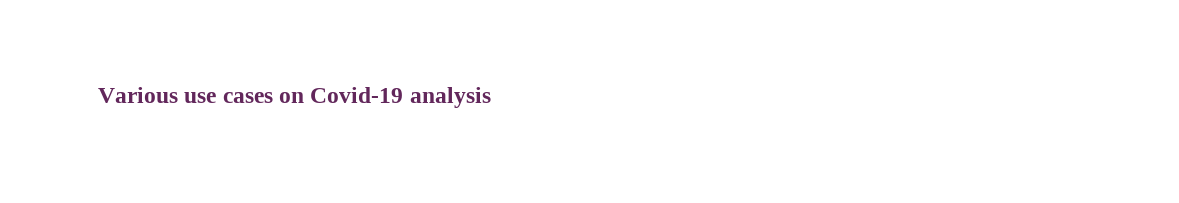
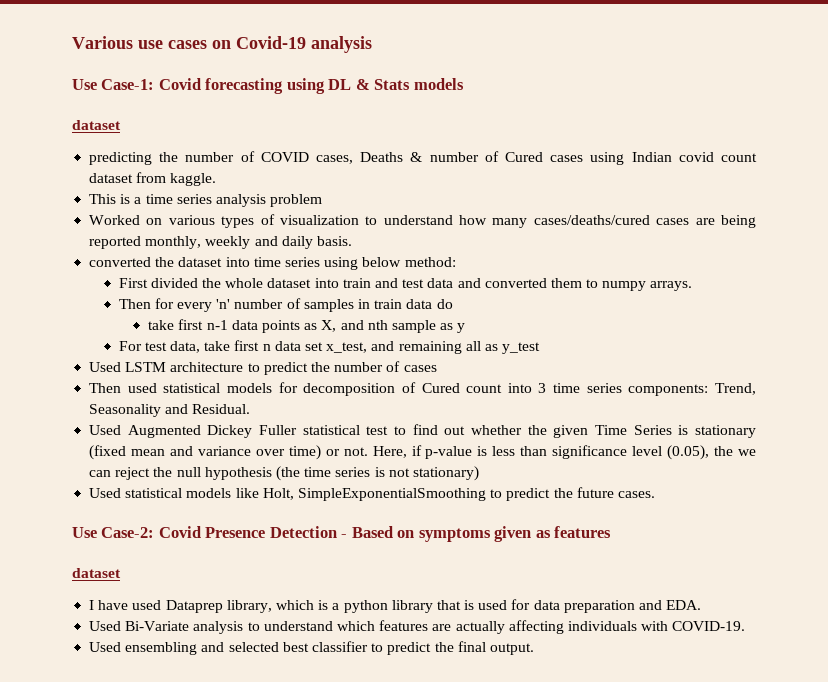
(491, 97) none -> [72,78,464,94] [72,120,121,130] [89,151,758,165] [89,172,217,186] [89,194,323,207] [89,214,757,228] [89,236,352,249] [89,257,456,270] [118,278,693,291] [118,298,453,312] [148,319,466,333] [118,340,541,354] [89,361,437,375] [89,382,757,396] [89,404,251,417] [89,424,756,438] [89,445,757,460] [89,466,479,481] [89,487,655,501] [72,526,612,542] [72,568,121,578] [89,599,702,613] [89,620,746,634] [89,641,534,655] // Use Case-1: Covid forecasting using DL & Stats models // dataset // predicting the number of COVID cases, Deaths & number of Cured cases using Indian covid count dataset from kaggle. // This is a time series analysis problem // Worked on various types of visualization to understand how many cases/deaths/cured cases are being reported monthly, weekly and daily basis. // converted the dataset into time series using below method: // First divided the whole dataset into train and test data and converted them to numpy arrays. // Then for every 'n' number of samples in train data do // take first n-1 data points as X, and nth sample as y // For test data, take first n data set x_test, and remaining all as y_test // Used LSTM architecture to predict the number of cases // Then used statistical models for decomposition of Cured count into 3 time series components: Trend, Seasonality and Residual. // Used Augmented Dickey Fuller statistical test to find out whether the given Time Series is stationary (fixed mean and variance over time) or not. Here, if p-value is less than significance level (0.05), the we can reject the null hypothesis (the time series is not stationary) // Used statistical models like Holt, SimpleExponentialSmoothing to predict the future cases. // Use Case-2: Covid Presence Detection - Based on symptoms given as features // dataset // I have used Dataprep library, which is a python library that is used for data preparation and EDA. // Used Bi-Variate analysis to understand which features are actually affecting individuals with COVID-19. // Used ensembling and selected best classifier to predict the final output.

